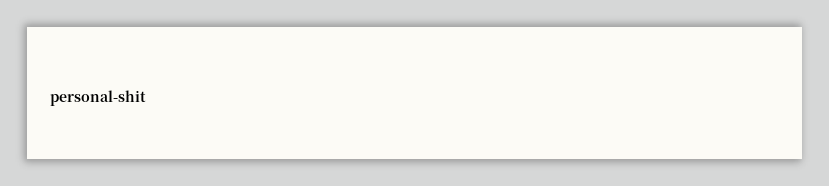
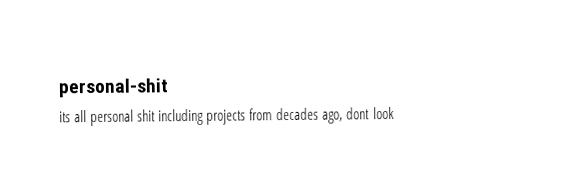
(146, 98) none -> [59,106,395,127] // its all personal shit including projects from decades ago, dont look

